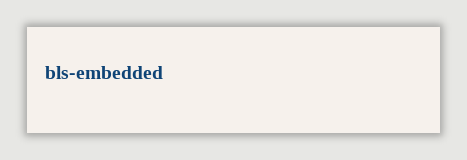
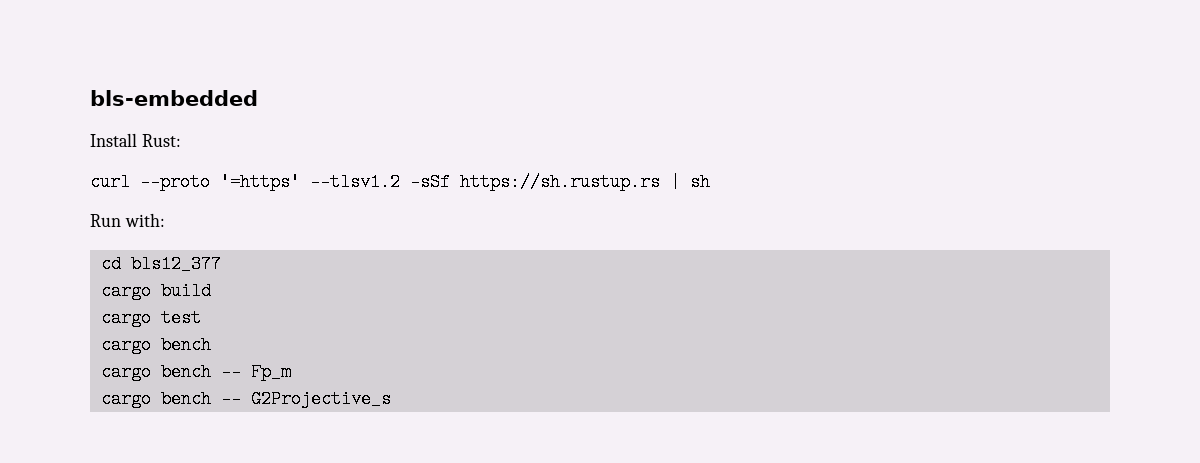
(163, 72) none -> [90,133,181,147] [90,173,710,191] [90,213,165,227] [100,255,221,273] [100,282,211,300] [100,309,201,327] [100,336,211,354] [100,363,291,381] [100,390,391,408] // Install Rust: // curl --proto '=https' --tlsv1.2 -sSf https://sh.rustup.rs | sh // Run with: // cd bls12_377 // cargo build // cargo test // cargo bench // cargo bench -- Fp_m // cargo bench -- G2Projective_s

